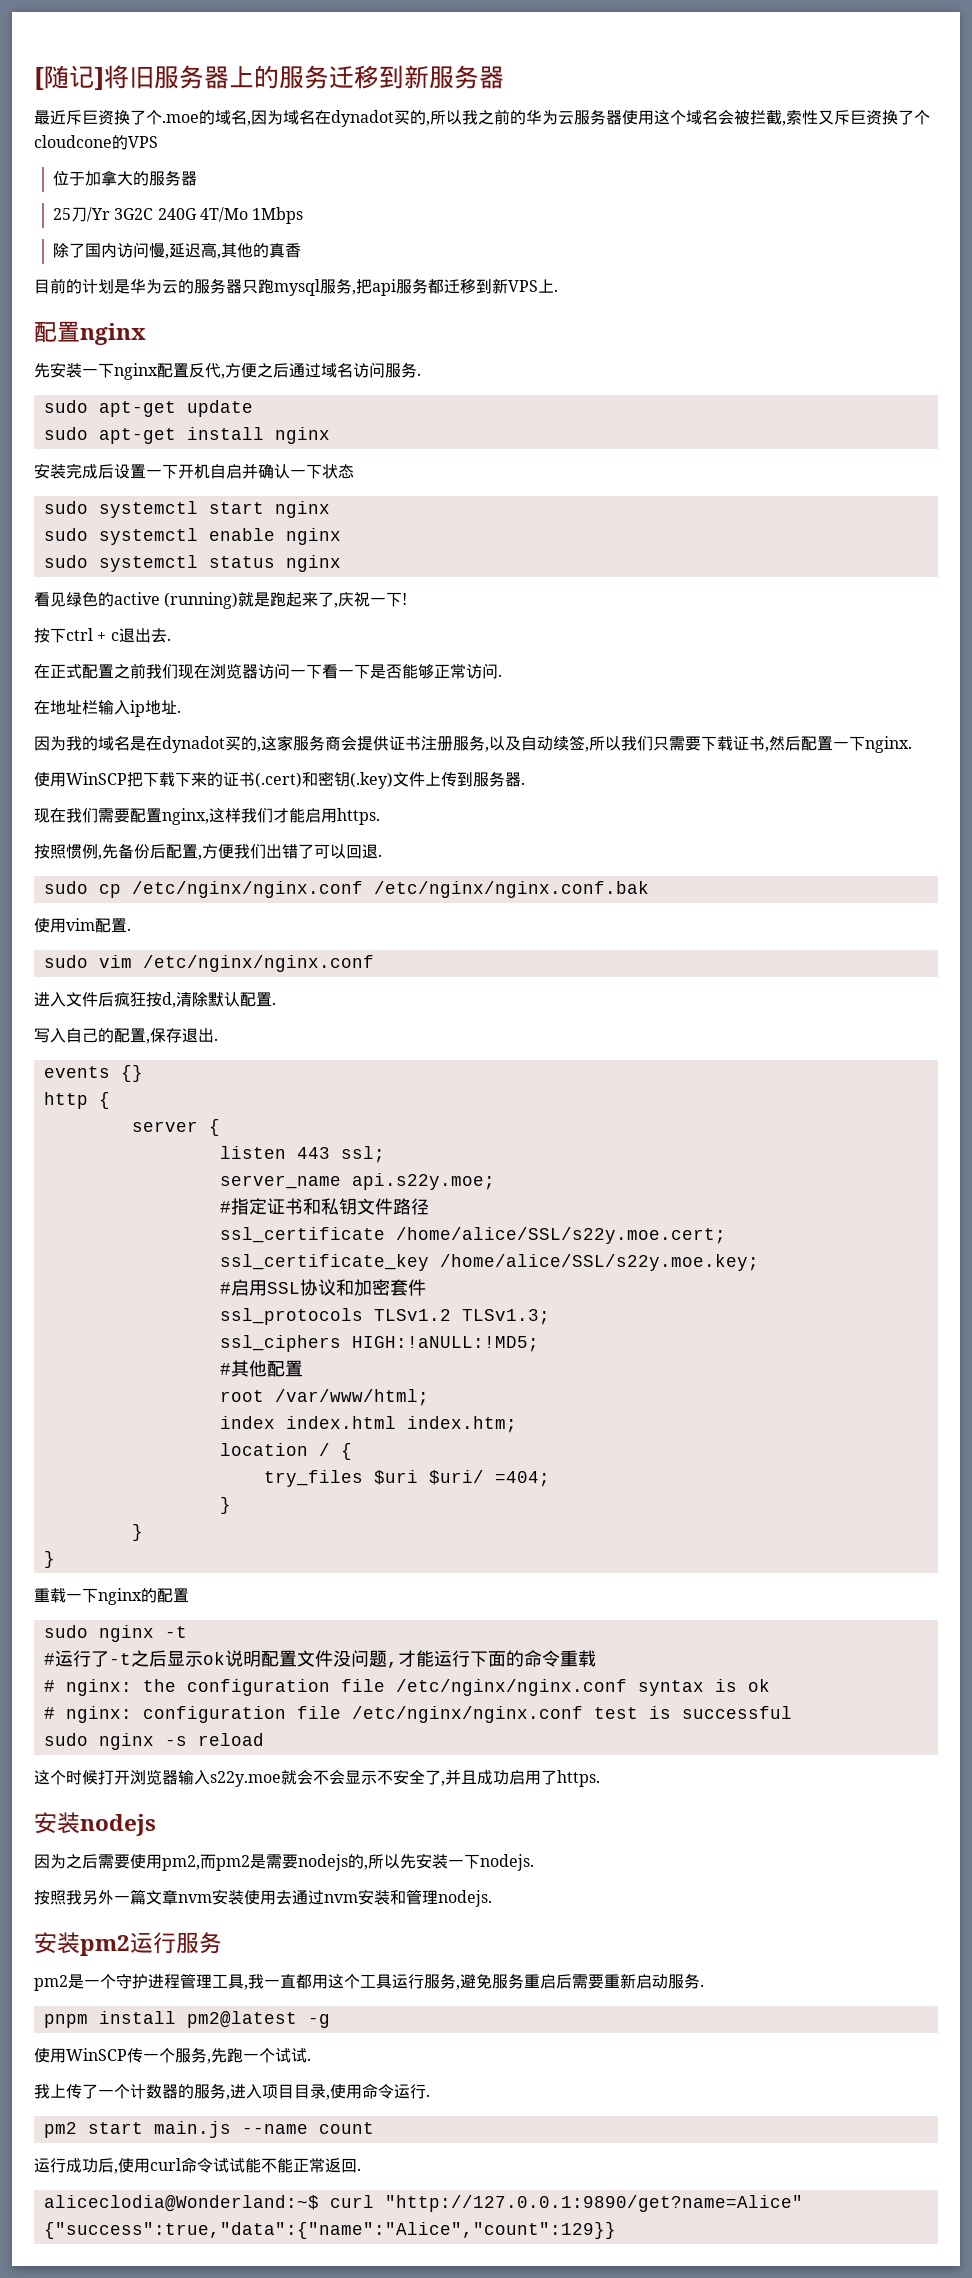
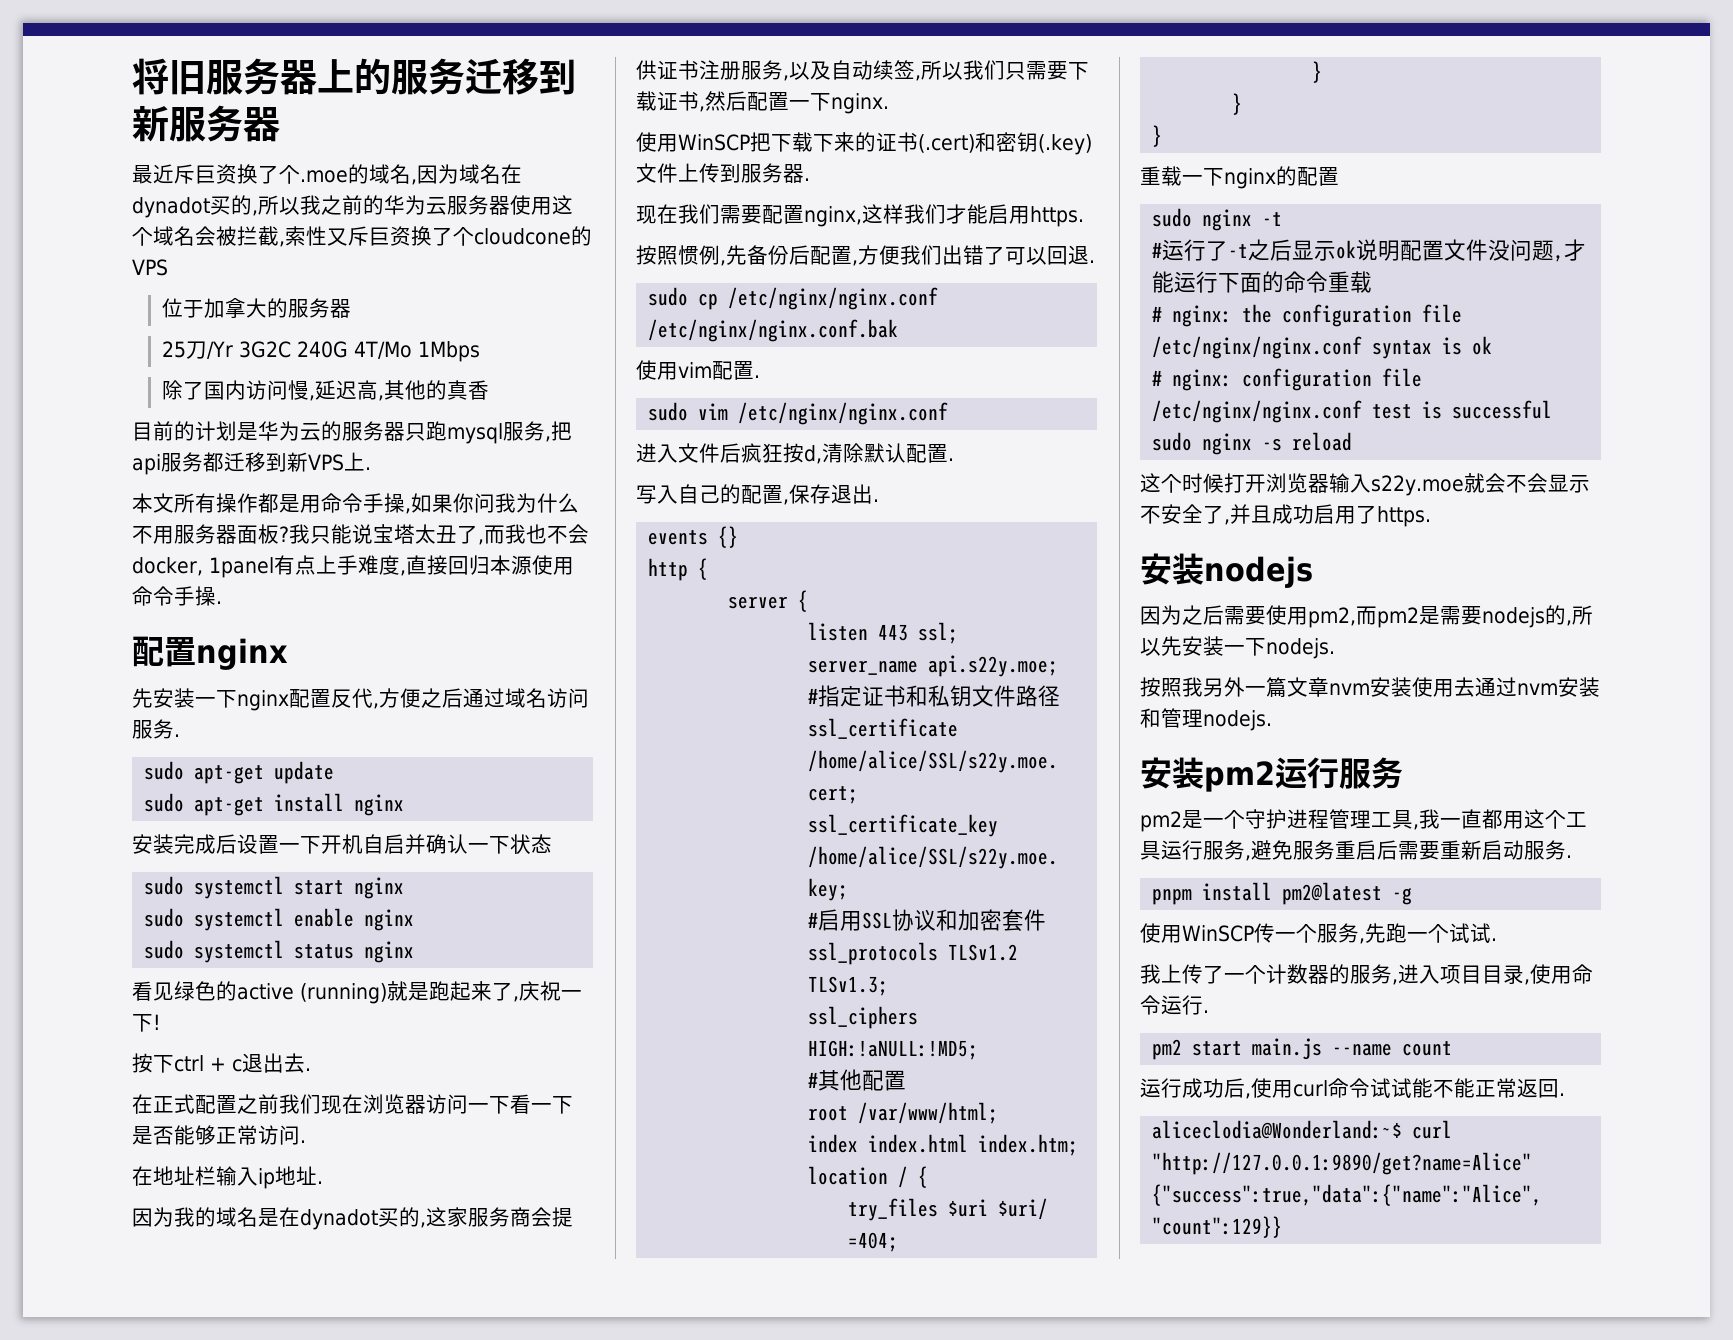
[34,65,104,90] [随记] -> (132, 76) none
(558, 290) none -> [132,493,579,514] [132,524,589,545] [132,555,574,578] [132,586,222,606] // 本文所有操作都是用命令手操,如果你问我为什么不用服务器面板?我只能说宝塔太丑了,而我也不会docker, 1panel有点上手难度,直接回归本源使用命令手操.

